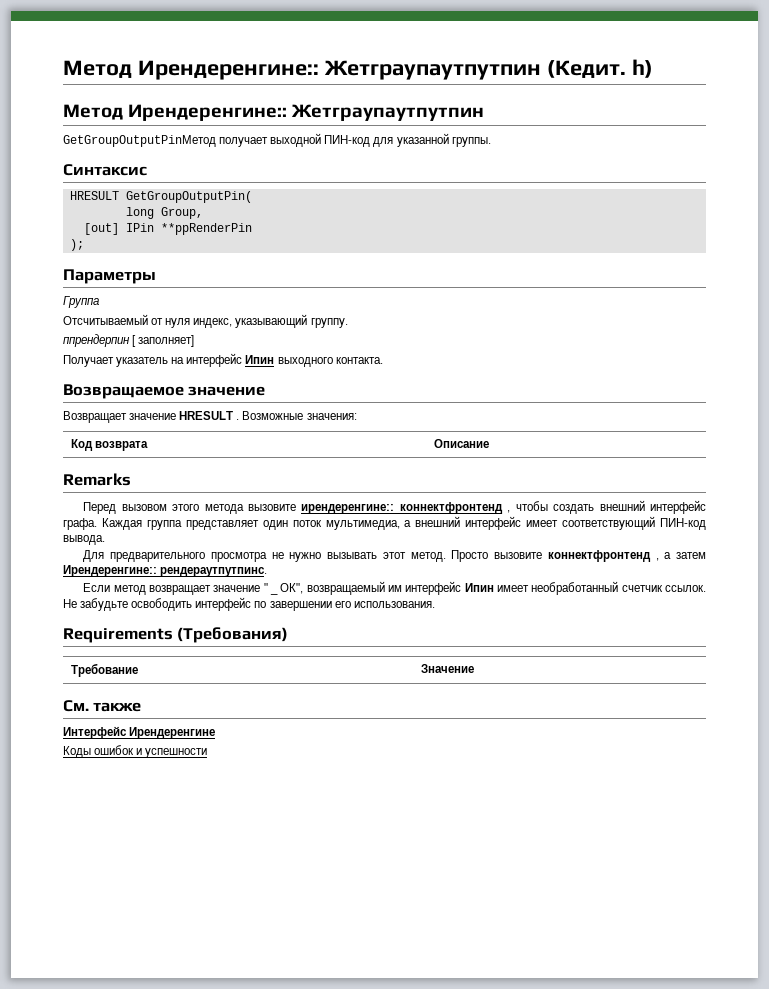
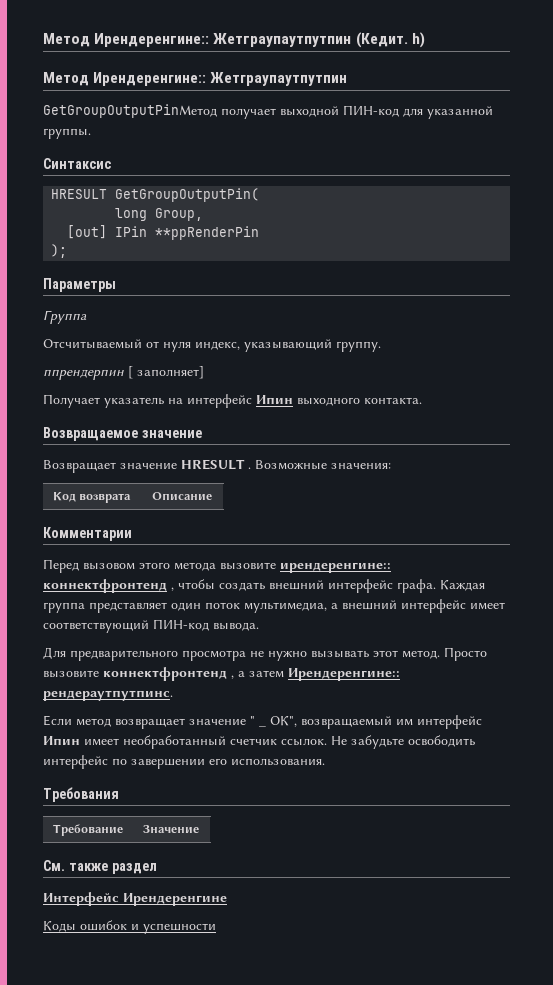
[63,473,131,486] Remarks -> [43,527,132,541] Комментарии
[63,627,289,643] Requirements (Требования) -> [43,787,119,802] Требования
(142, 707) none -> [111,863,157,874] раздел

